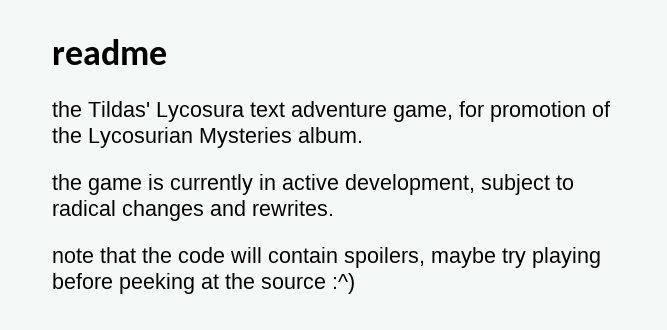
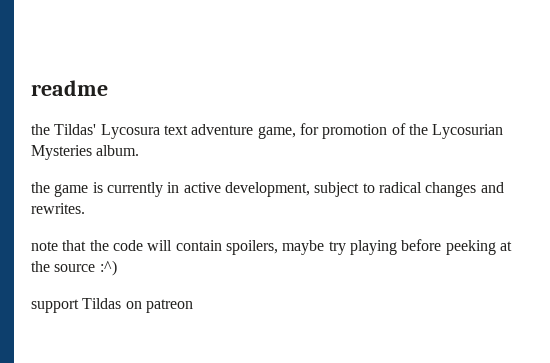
(355, 283) none -> [31,298,193,313] // support Tildas on patreon

